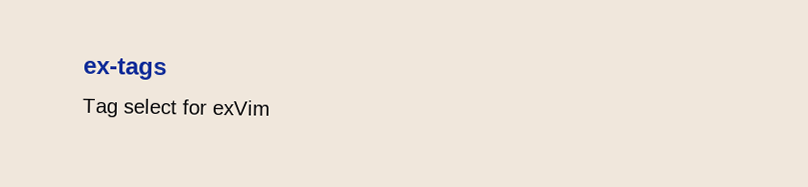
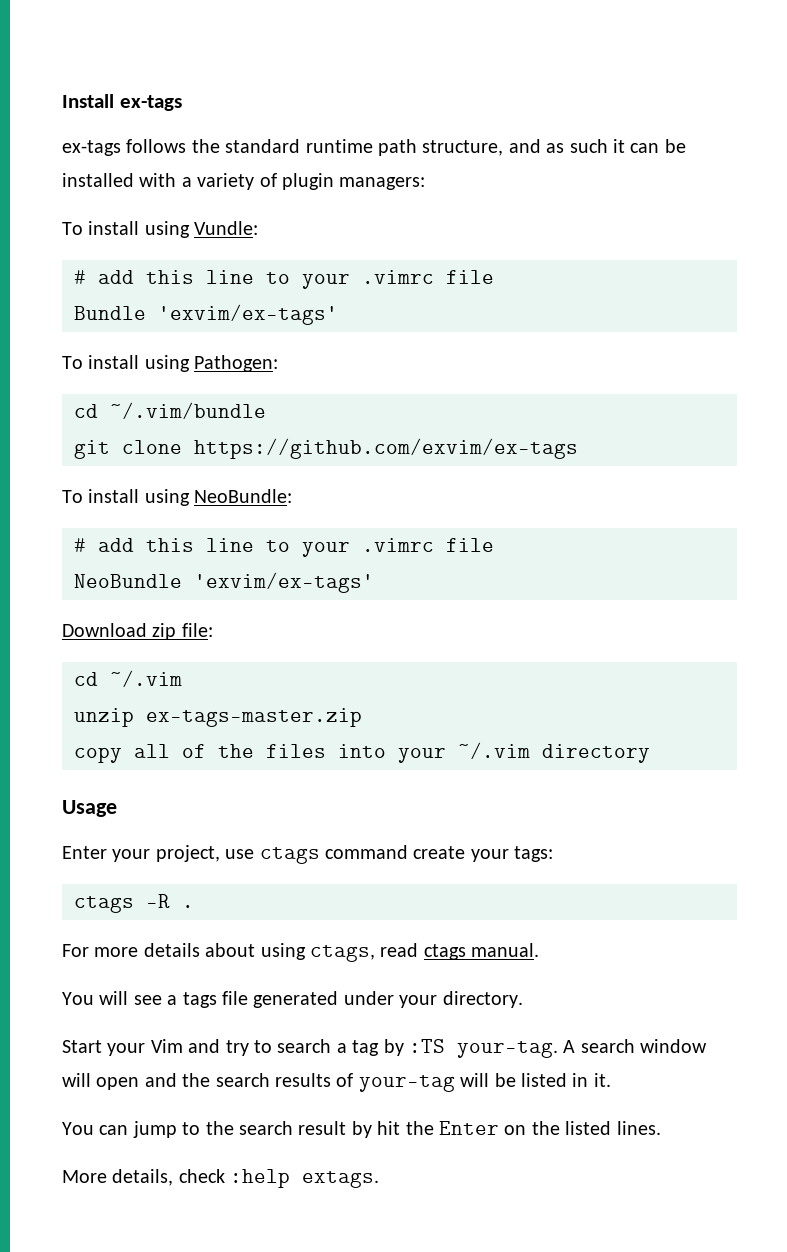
(83, 69) none -> [62,94,114,108] Install
[82,98,270,118] Tag select for exVim -> [62,139,686,156] [62,173,426,190] [62,221,259,238] [74,270,494,289] [74,304,338,325] [62,355,279,372] [74,402,266,419] [74,438,578,459] [62,489,293,506] [74,538,494,557] [74,572,374,593] [62,623,213,640] [74,670,182,687] [74,708,362,727] [74,742,650,763] [62,800,117,817] [62,845,554,864] [74,894,194,913] [62,943,540,962] [62,991,523,1008] [62,1039,708,1058] [62,1073,611,1092] [62,1121,661,1138] [62,1169,380,1188] ex-tags follows the standard runtime path structure, and as such it can be installed with a variety of plugin managers: // To install using Vundle: // # add this line to your .vimrc file // Bundle 'exvim/ex-tags' // To install using Pathogen: // cd ~/.vim/bundle // git clone https://github.com/exvim/ex-tags // To install using NeoBundle: // # add this line to your .vimrc file // NeoBundle 'exvim/ex-tags' // Download zip file: // cd ~/.vim // unzip ex-tags-master.zip // copy all of the files into your ~/.vim directory // Usage // Enter your project, use ctags command create your tags: // ctags -R . // For more details about using ctags, read ctags manual. // You will see a tags file generated under your directory. // Start your Vim and try to search a tag by :TS your-tag. A search window will open and the search results of your-tag will be listed in it. // You can jump to the search result by hit the Enter on the listed lines. // More details, check :help extags.

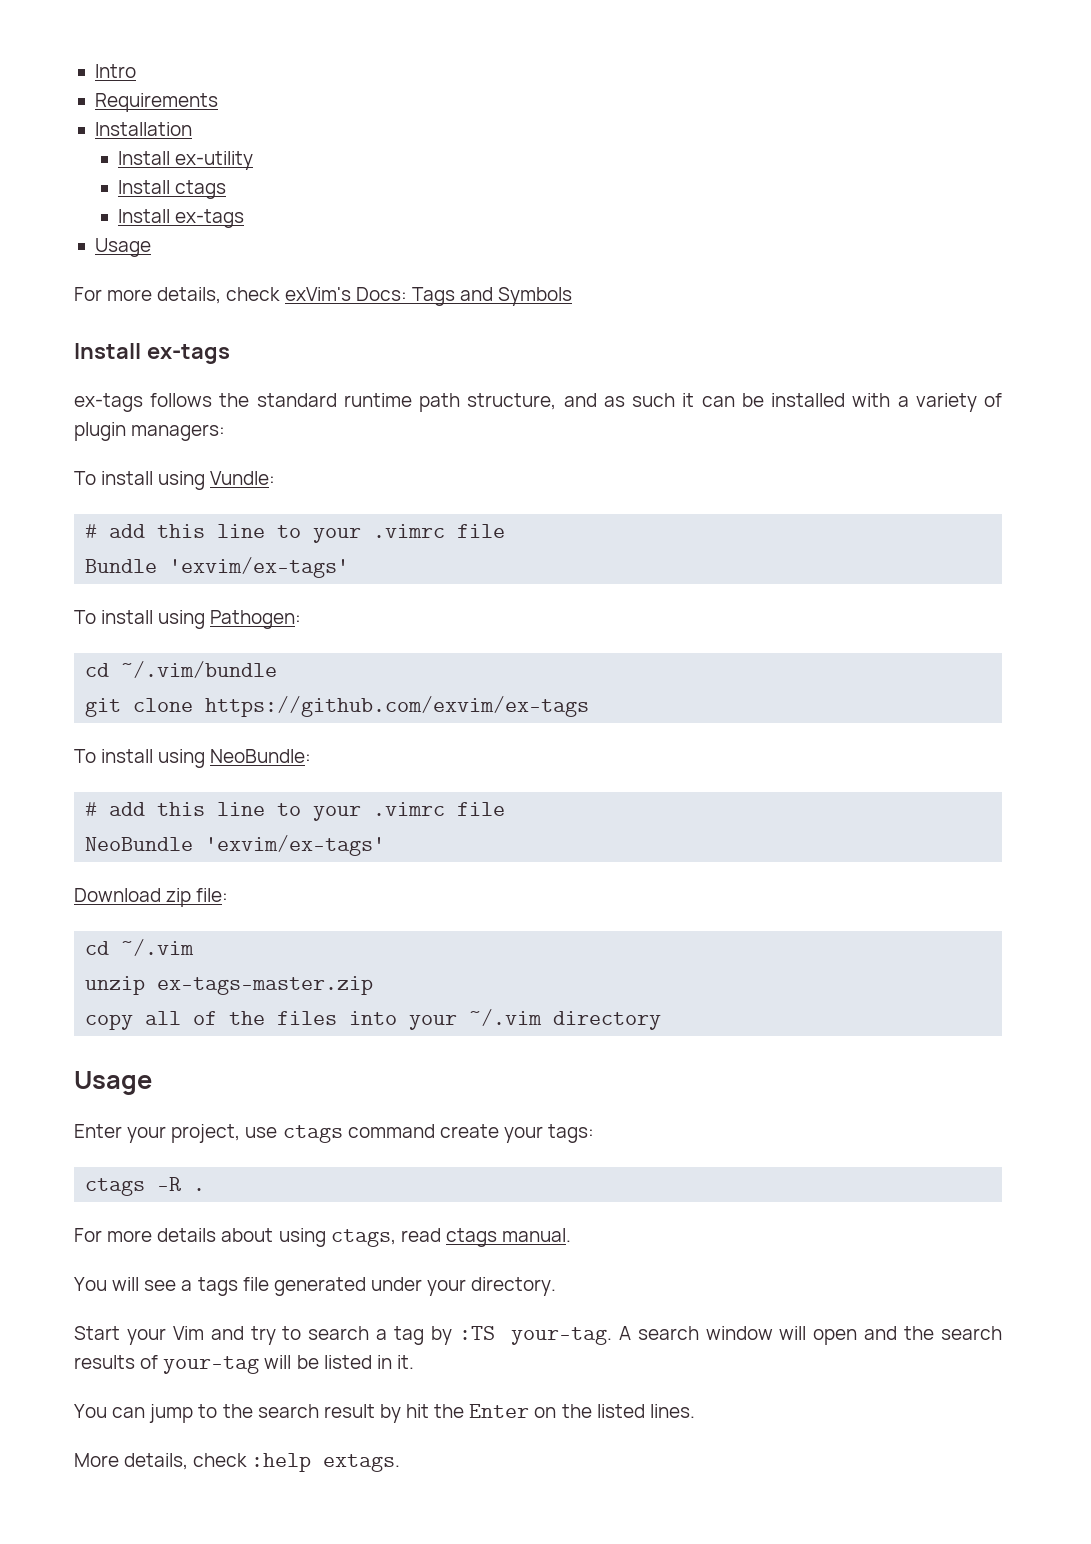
(62, 101) none -> [94,64,136,78] [94,93,218,112] [94,122,192,136] [117,151,253,170] [117,180,226,199] [117,209,244,228] [94,238,151,257] [74,287,573,306] Intro // Requirements // Installation // Install ex-utility // Install ctags // Install ex-tags // Usage // For more details, check exVim's Docs: Tags and Symbols //

